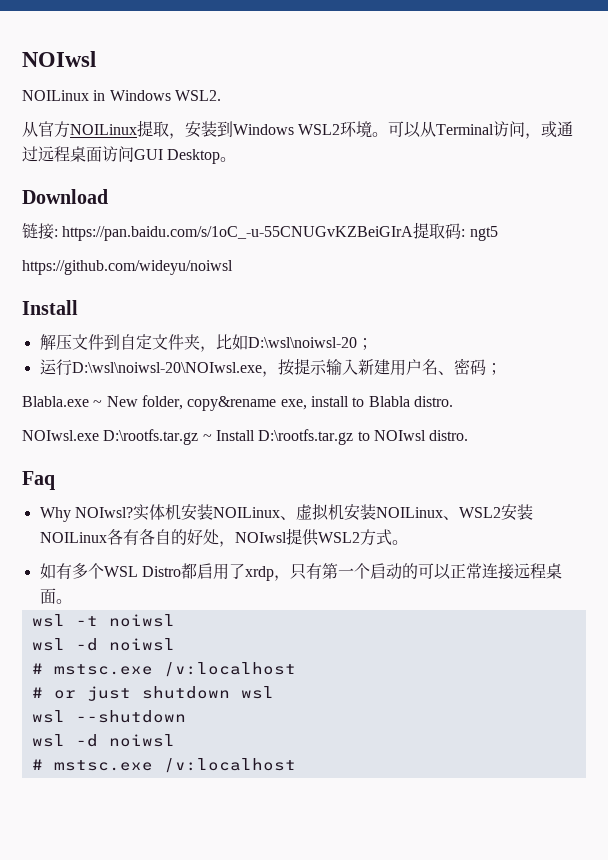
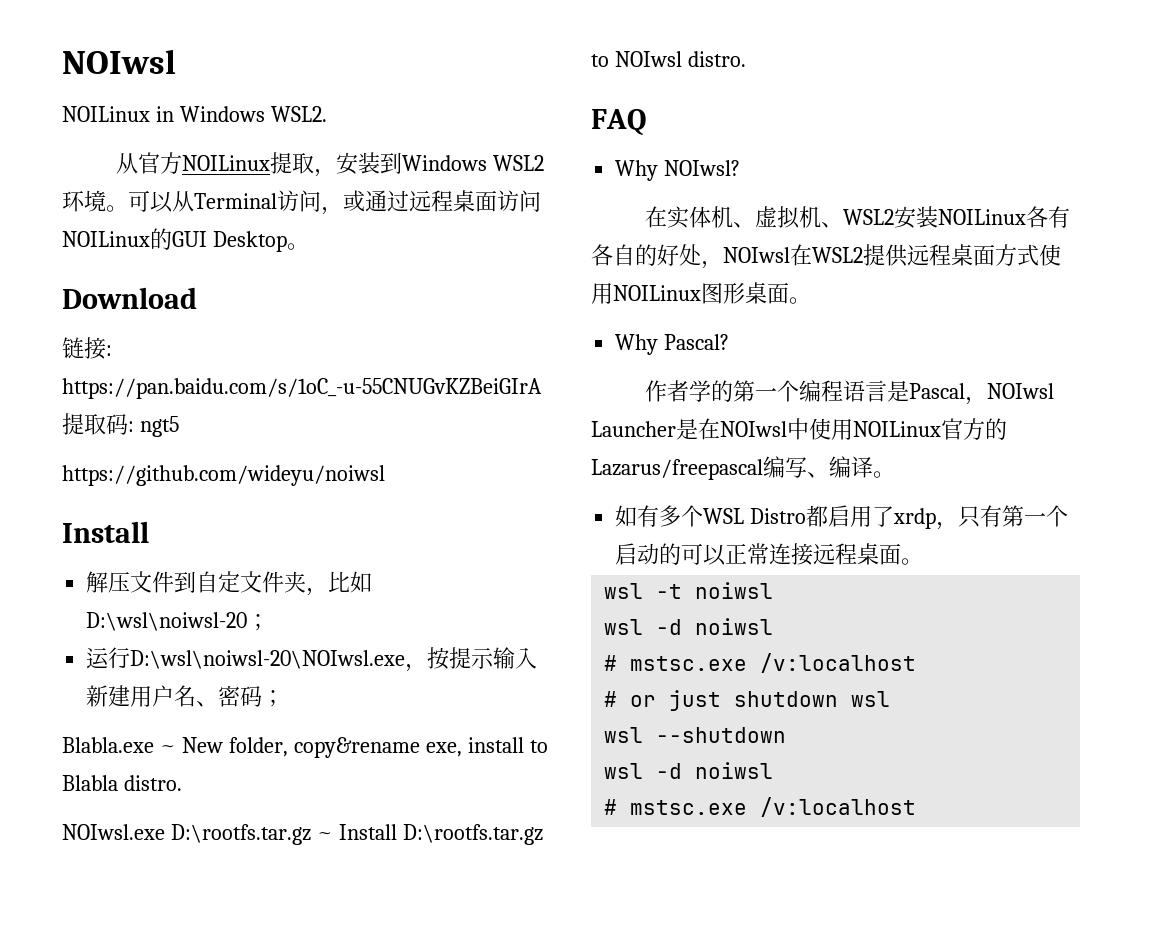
(134, 154) none -> [62,228,172,250] NOILinux的
[22,471,55,490] Faq -> [591,109,646,135] FAQ
[132,503,443,521] 实体机安装NOILinux、虚拟机安装NOILinux -> [644,206,821,229] // 在实体机、虚拟机
[285,528,392,546] 提供WSL2方式 -> [790,244,1061,267] [591,282,811,304] [615,334,730,355] [644,380,1054,405] [591,418,1007,440] [591,456,873,480] 在WSL2提供远程桌面方式使用NOILinux图形桌面。 // Why Pascal? // 作者学的第一个编程语言是Pascal，NOIwsl Launcher是在NOIwsl中使用NOILinux官方的Lazarus/freepascal编写、编译

